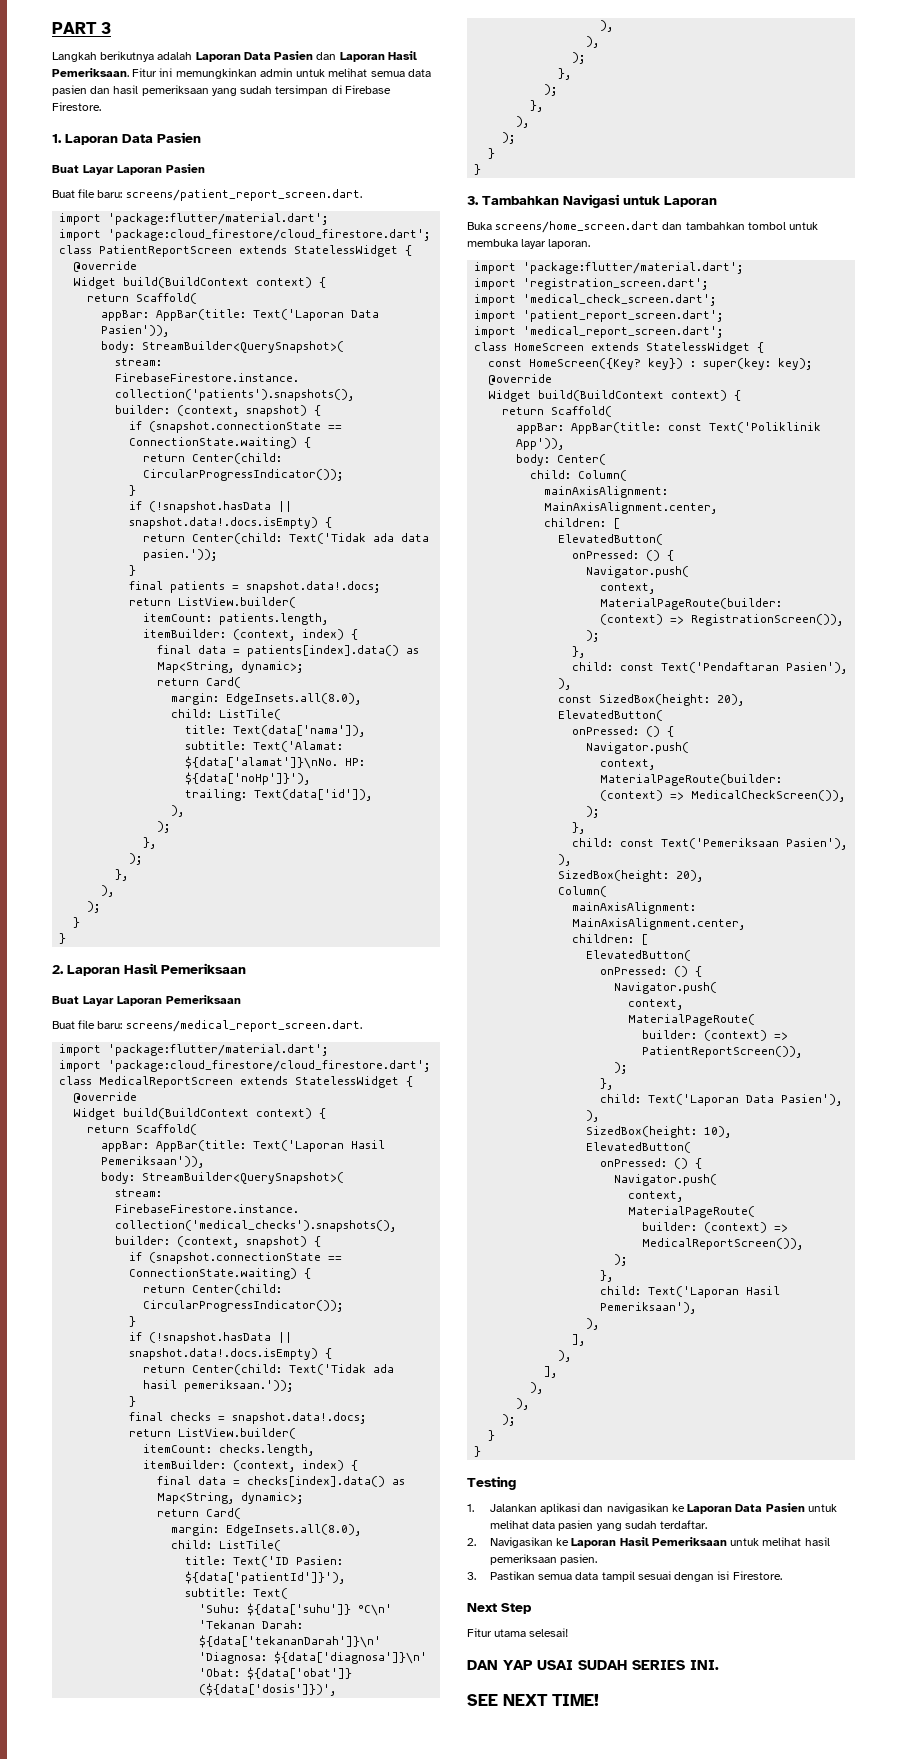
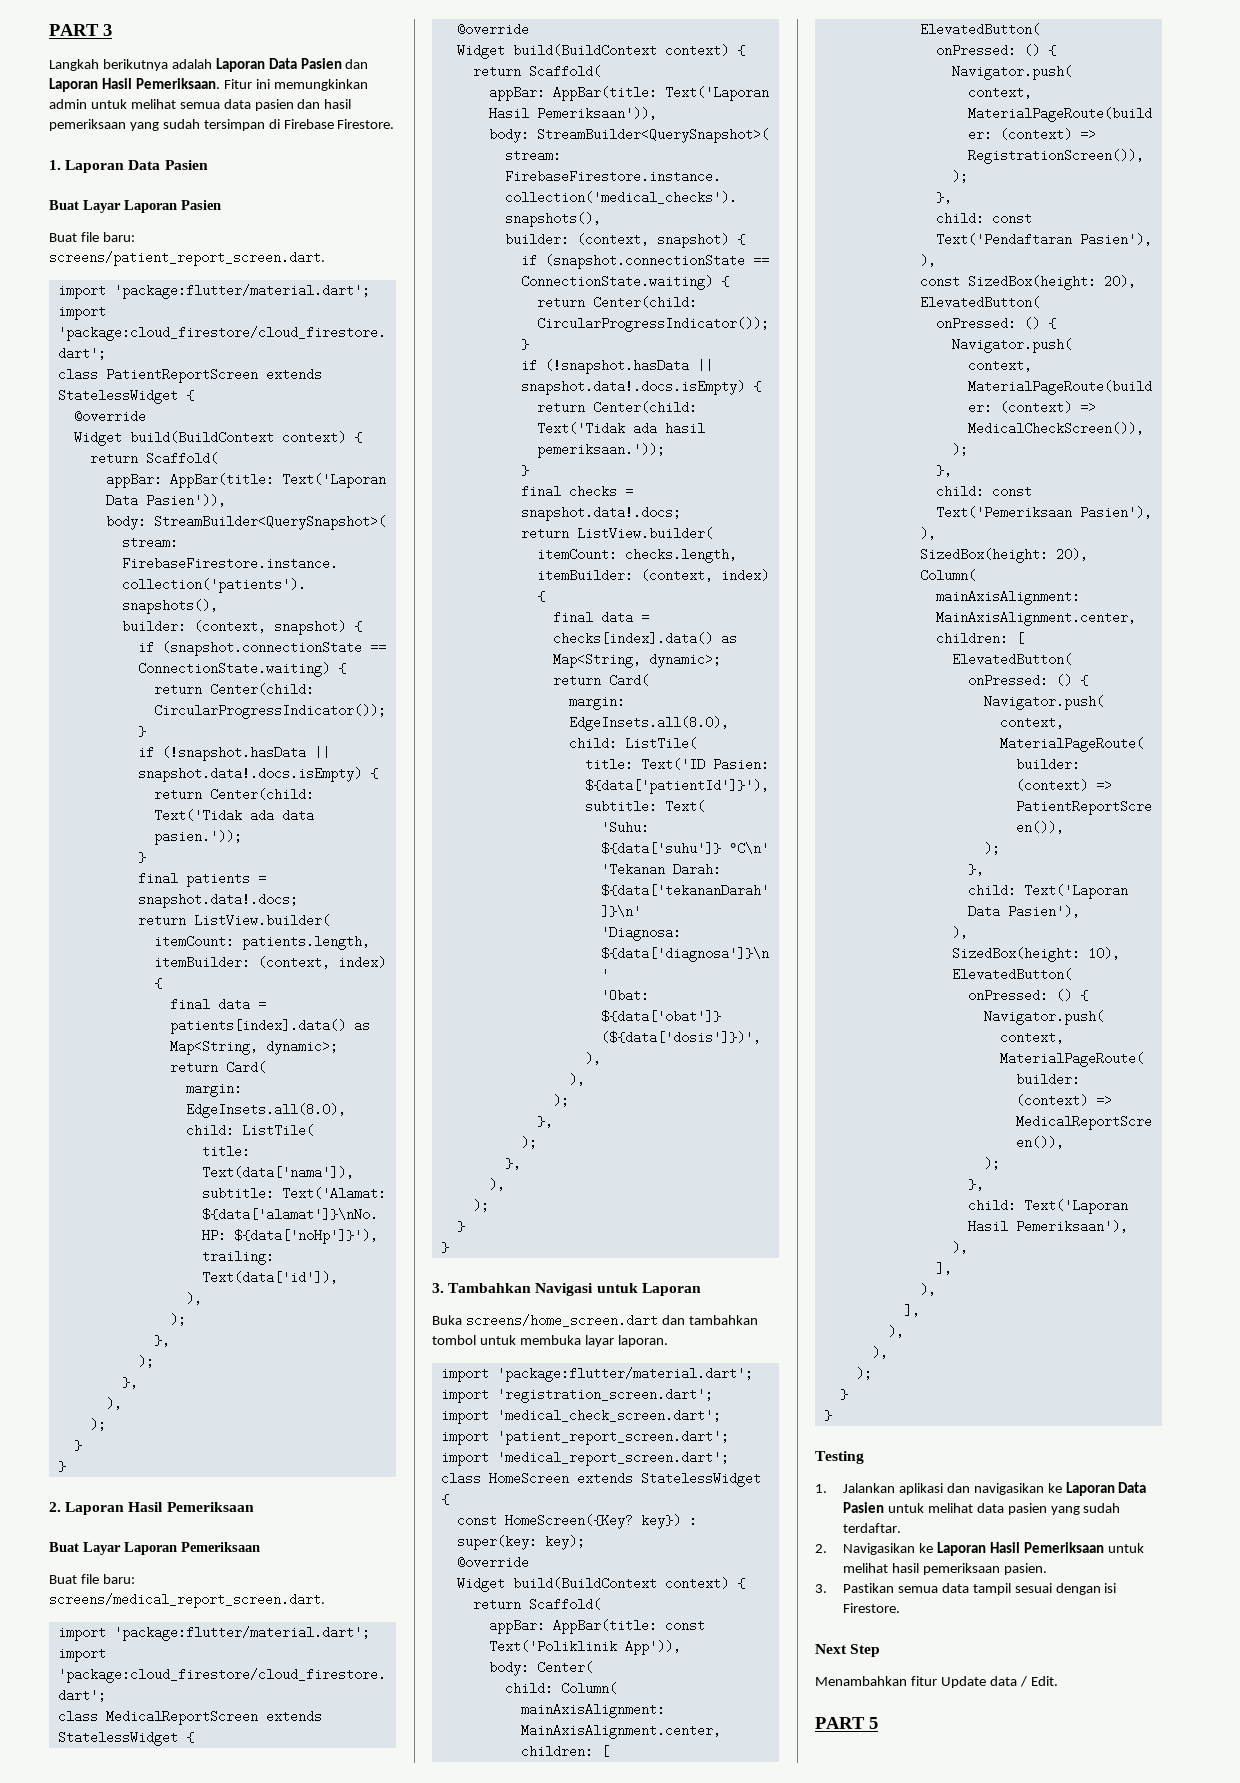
[467,1628,569,1637] [467,1660,719,1670] [467,1694,599,1706] Fitur utama selesai! // DAN YAP USAI SUDAH SERIES INI. // SEE NEXT TIME! -> [815,1676,1058,1688] [815,1717,878,1729] Menambahkan fitur Update data / Edit. // PART 5

